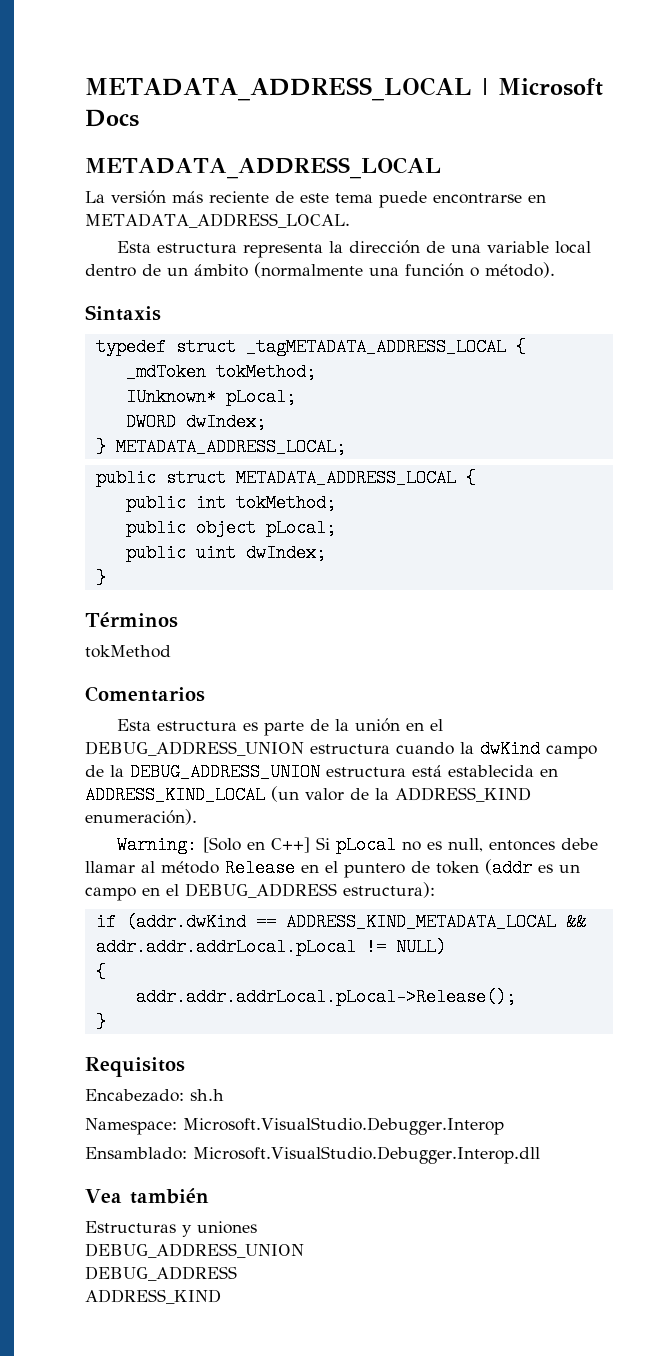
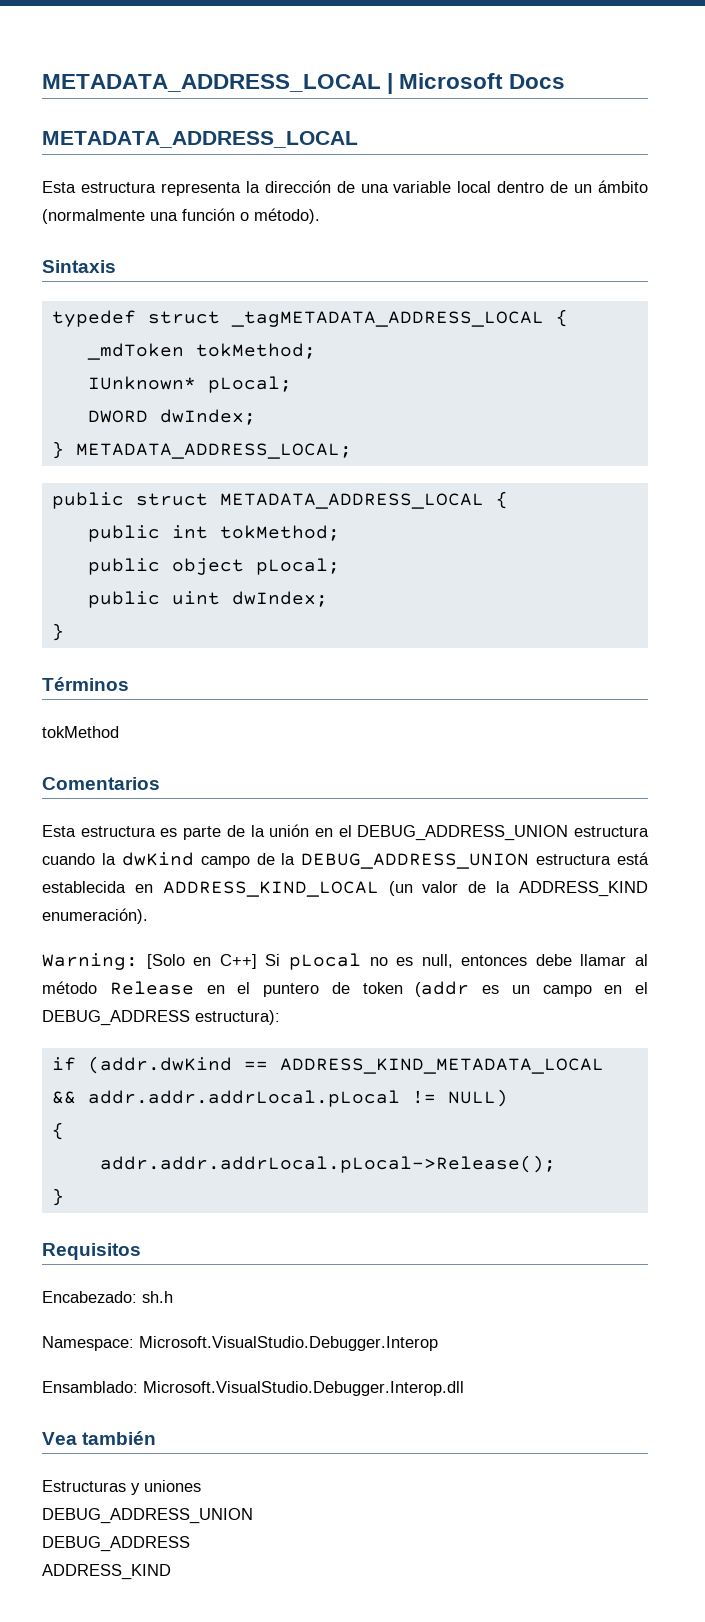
[85,190,546,208] [85,213,350,228] // La versión más reciente de este tema puede encontrarse en METADATA_ADDRESS_LOCAL. -> (358, 139) none

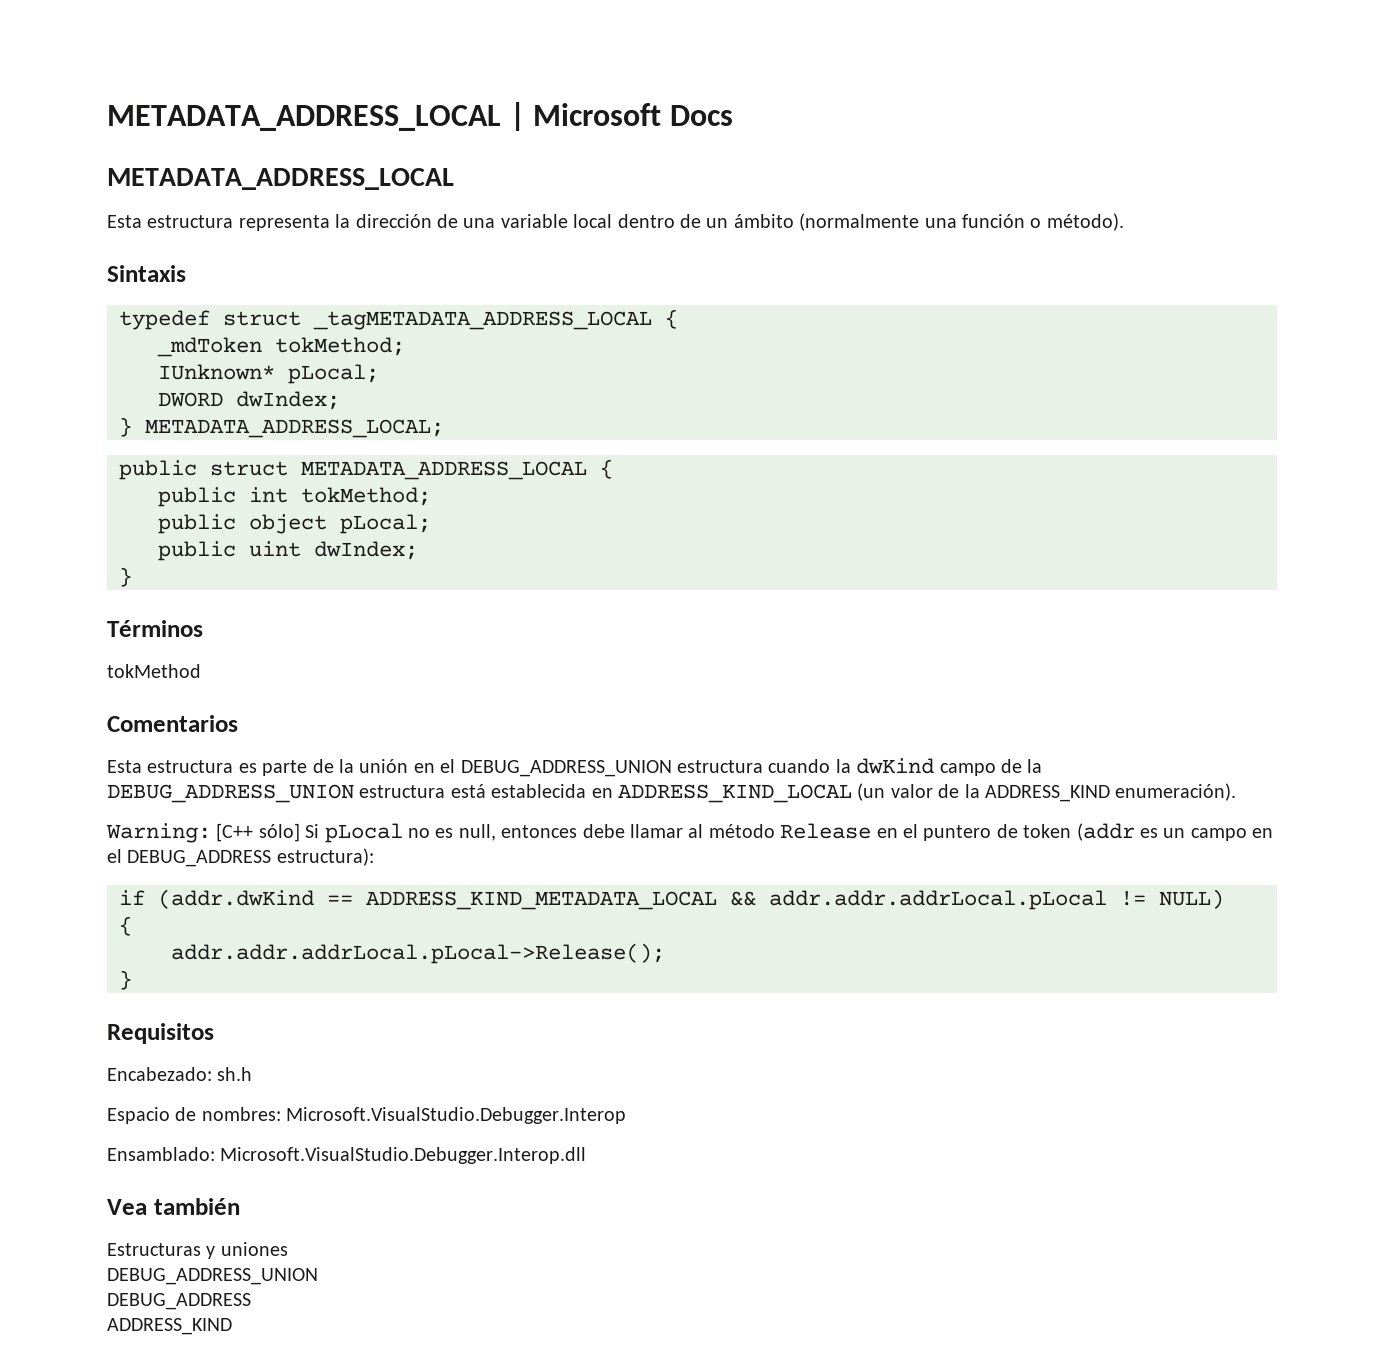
[146,954,257,969] [Solo en C++] -> [216,823,300,842] [C++ sólo]
[42,1336,134,1351] Namespace: -> [107,1107,281,1124] Espacio de nombres:

